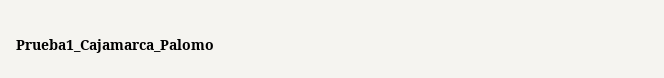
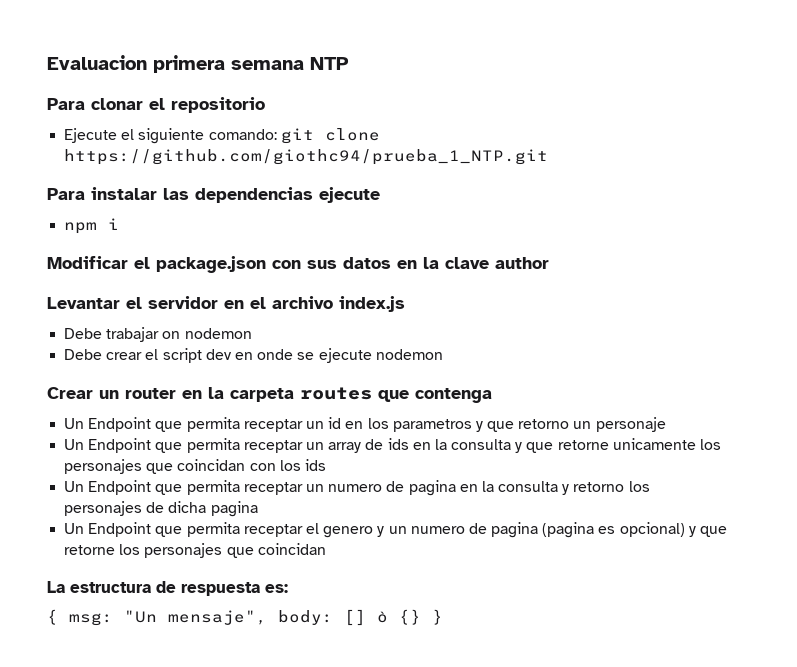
[16,39,214,53] Prueba1_Cajamarca_Palomo -> [47,55,349,73] [47,97,265,113] [64,128,380,144] [64,149,549,165] [47,187,380,203] [64,218,120,234] [47,256,549,273] [47,296,405,312] [64,327,252,342] [64,348,443,363] [47,387,492,403] [64,417,666,432] [64,438,722,453] [64,459,326,474] [64,480,650,496] [64,501,258,517] [64,522,728,538] [64,543,326,558] [47,581,288,596] [47,609,443,626] Evaluacion primera semana NTP // Para clonar el repositorio // Ejecute el siguiente comando: git clone https://github.com/giothc94/prueba_1_NTP.git // Para instalar las dependencias ejecute // npm i // Modificar el package.json con sus datos en la clave author // Levantar el servidor en el archivo index.js // Debe trabajar on nodemon // Debe crear el script dev en onde se ejecute nodemon // Crear un router en la carpeta routes que contenga // Un Endpoint que permita receptar un id en los parametros y que retorno un personaje // Un Endpoint que permita receptar un array de ids en la consulta y que retorne unicamente los personajes que coincidan con los ids // Un Endpoint que permita receptar un numero de pagina en la consulta y retorno los personajes de dicha pagina // Un Endpoint que permita receptar el genero y un numero de pagina (pagina es opcional) y que retorne los personajes que coincidan // La estructura de respuesta es: // { msg: "Un mensaje", body: [] ò {} }

